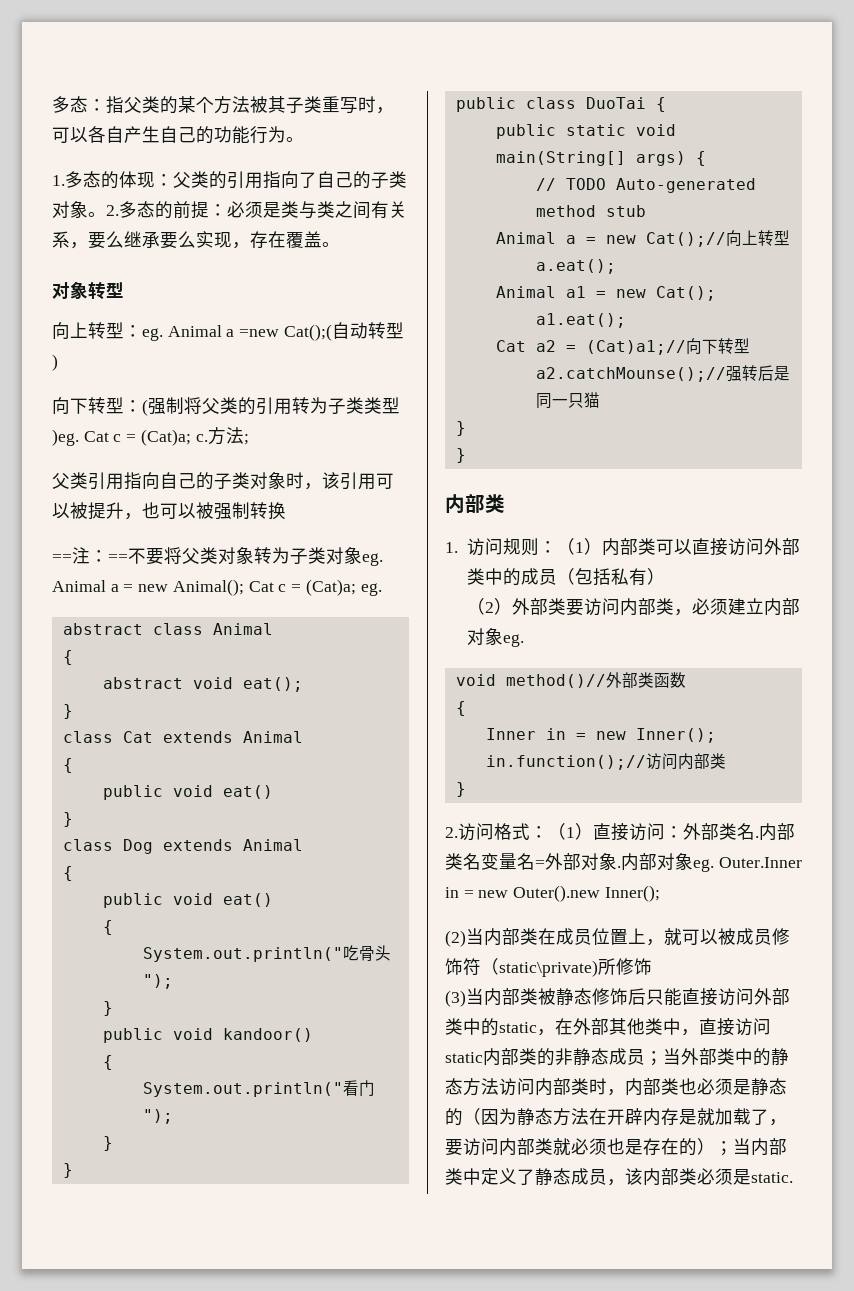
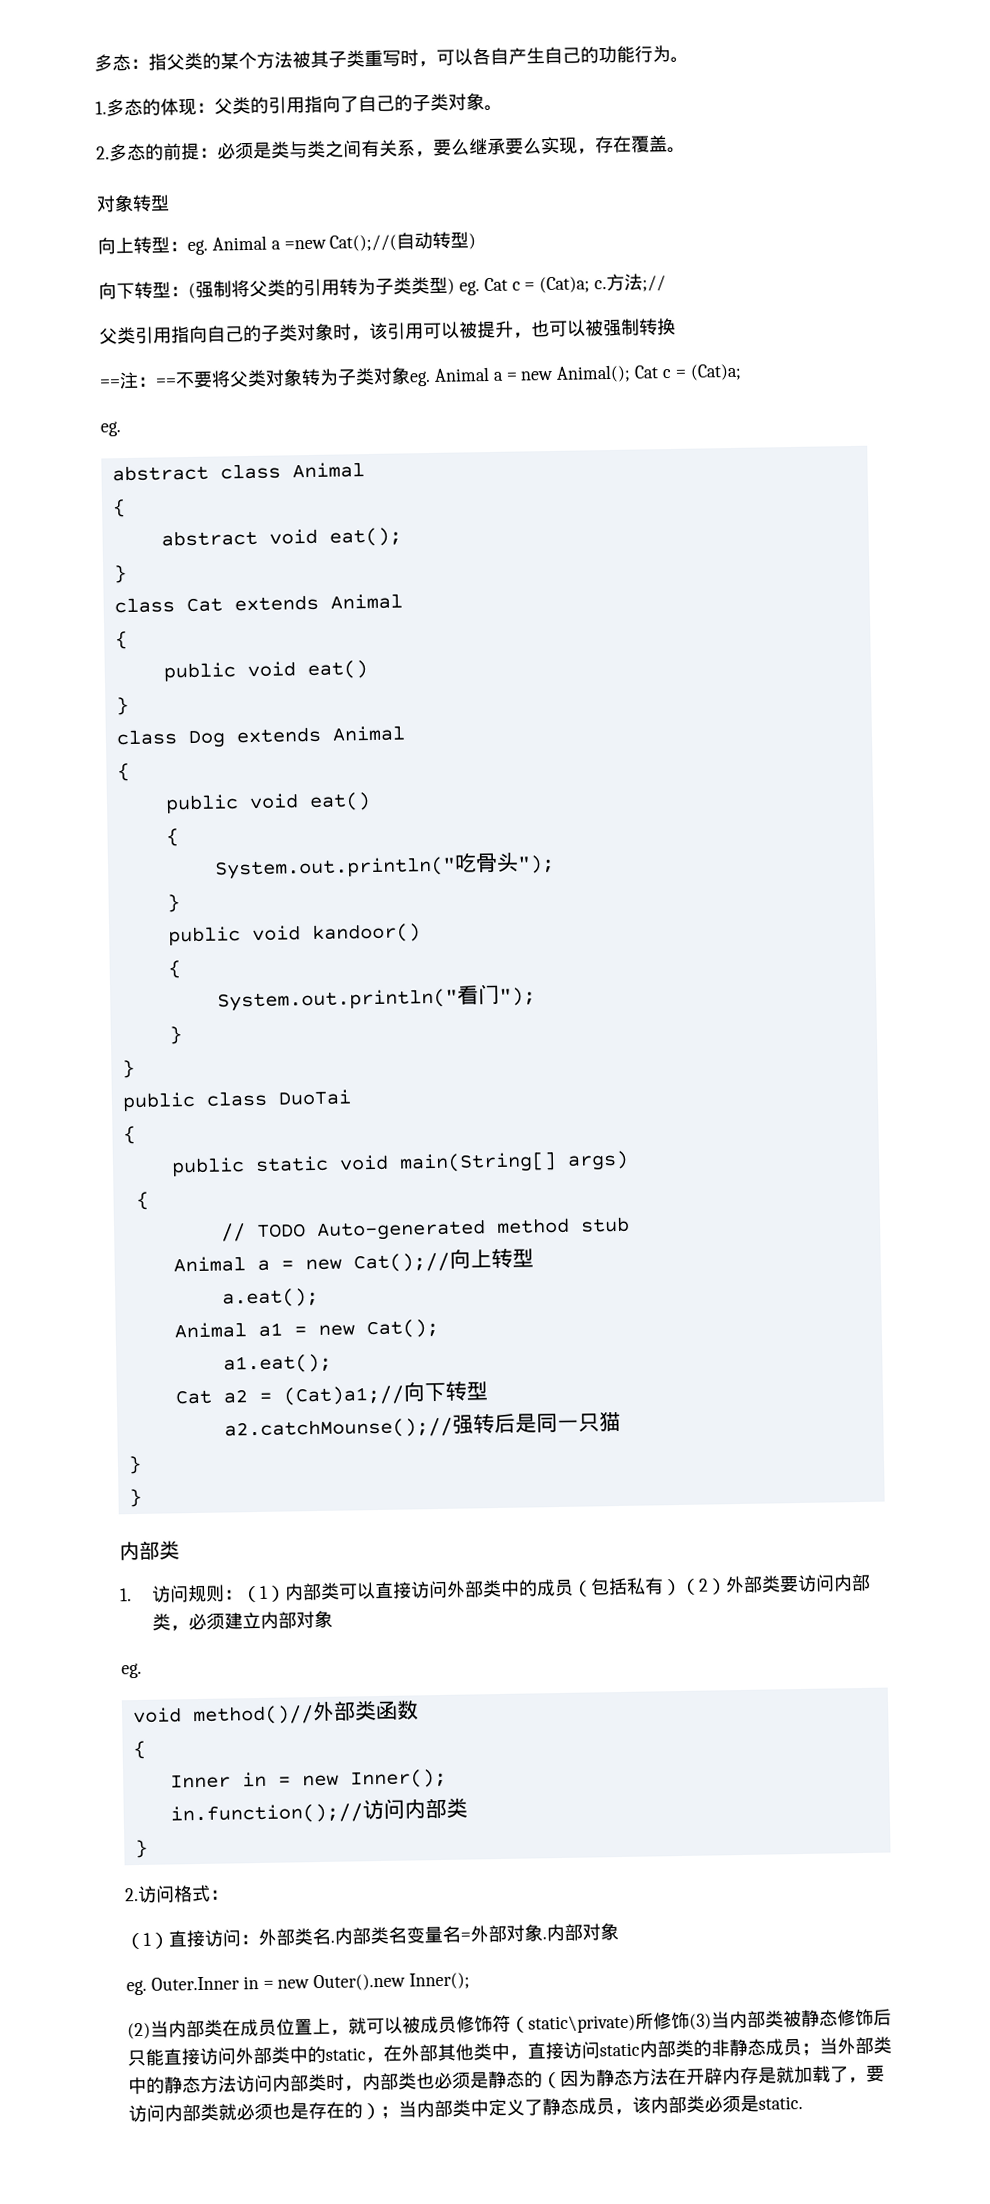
(106, 214) none -> (503, 108) //
[283,324,332,341] Cat();( -> [329,234,398,252] Cat();//(
[52,429,79,446] )eg. -> [447,278,480,296] ) eg.
[243,434,249,445] ; -> [642,275,667,292] ;//
(356, 587) none -> (742, 372) //
(646, 103) none -> (352, 1097) //
(686, 158) none -> (629, 1160) //
(666, 576) // -> (683, 1587) none
(504, 636) none -> (334, 1619) //
(548, 832) none -> (229, 1894) //
(693, 861) none -> (619, 1932) //
(652, 966) // -> (690, 2020) none

